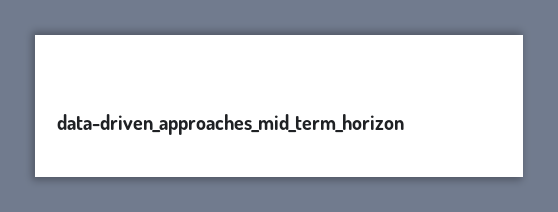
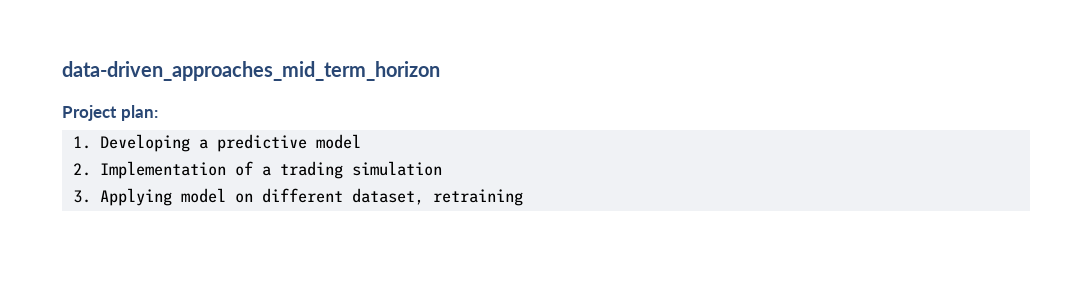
(404, 124) none -> [62,105,158,121] [72,134,361,152] [72,161,442,179] [72,188,523,206] // Project plan: // 1. Developing a predictive model // 2. Implementation of a trading simulation // 3. Applying model on different dataset, retraining

